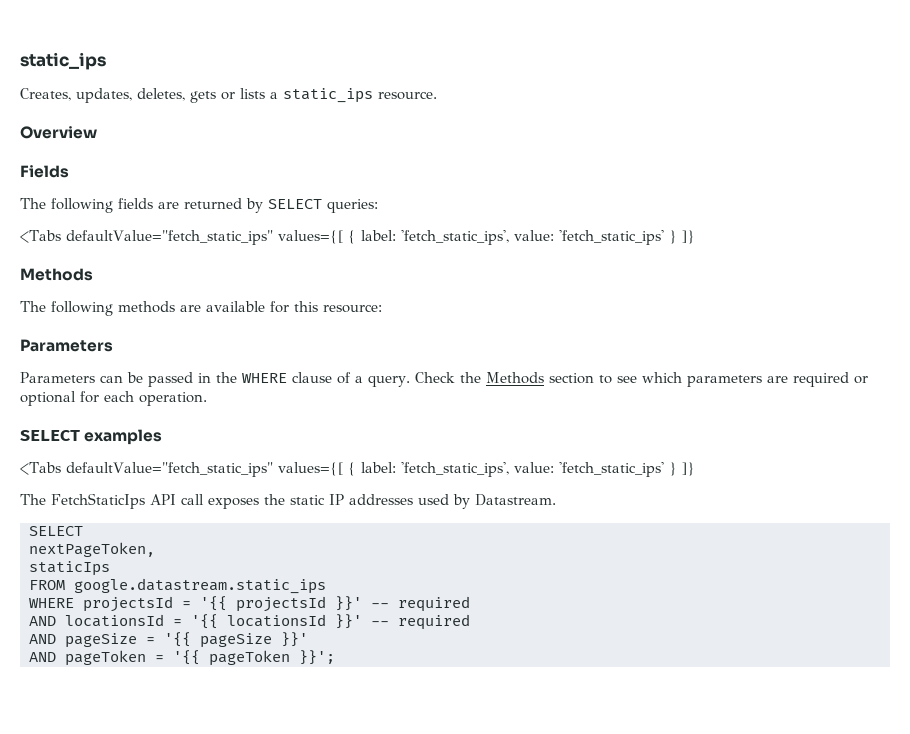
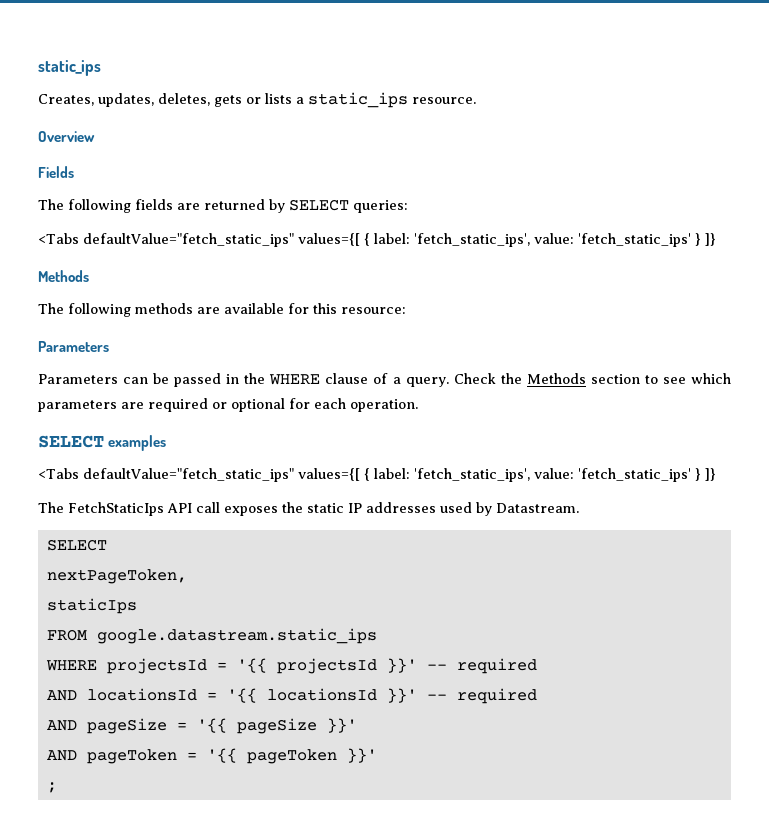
[299,650,335,665] }}'; -> [346,748,377,763] [46,782,57,793] }}' // ;

